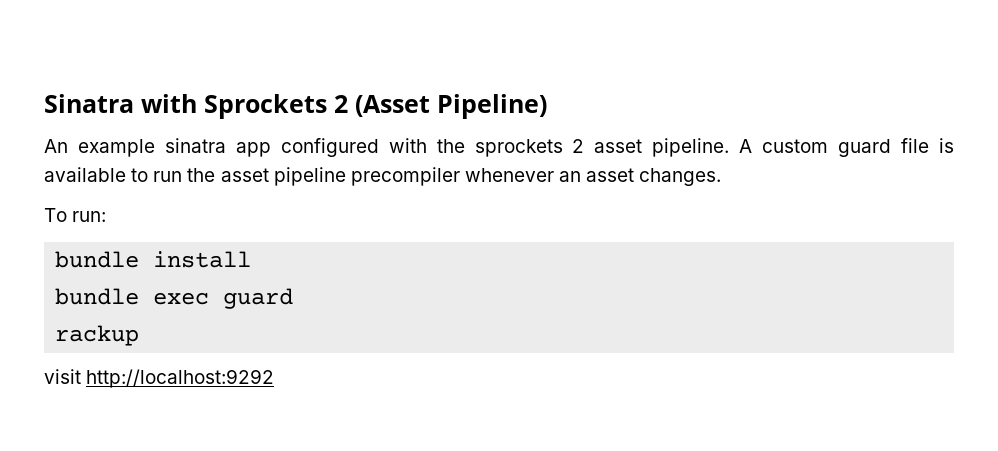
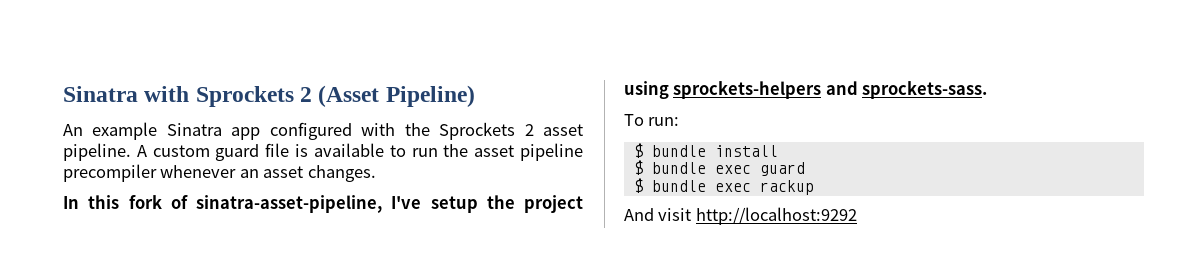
[164,138,226,153] sinatra -> [166,123,222,136] Sinatra
[474,139,563,157] sprockets -> [439,122,516,140] Sprockets
(722, 177) none -> [63,195,583,213] [624,81,988,99] // In this fork of sinatra-asset-pipeline, I've setup the project using sprockets-helpers and sprockets-sass.
(107, 216) none -> [633,143,643,158] $
(252, 259) none -> [633,160,643,175] $
(294, 298) none -> [633,178,751,193] $ bundle exec
(140, 335) none -> [624,208,654,221] And

